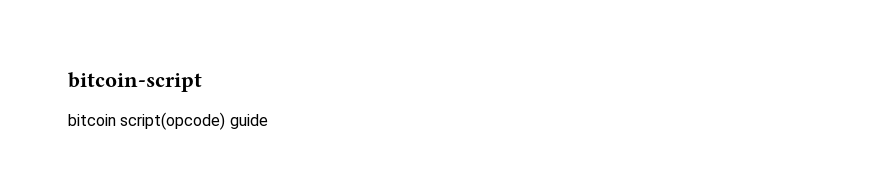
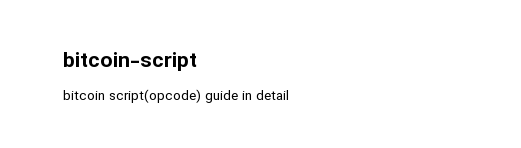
(268, 121) none -> [242,90,289,100] in detail

